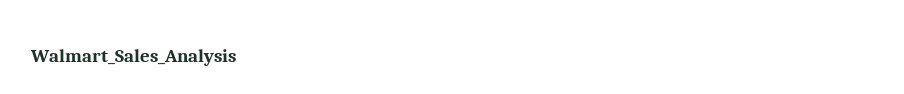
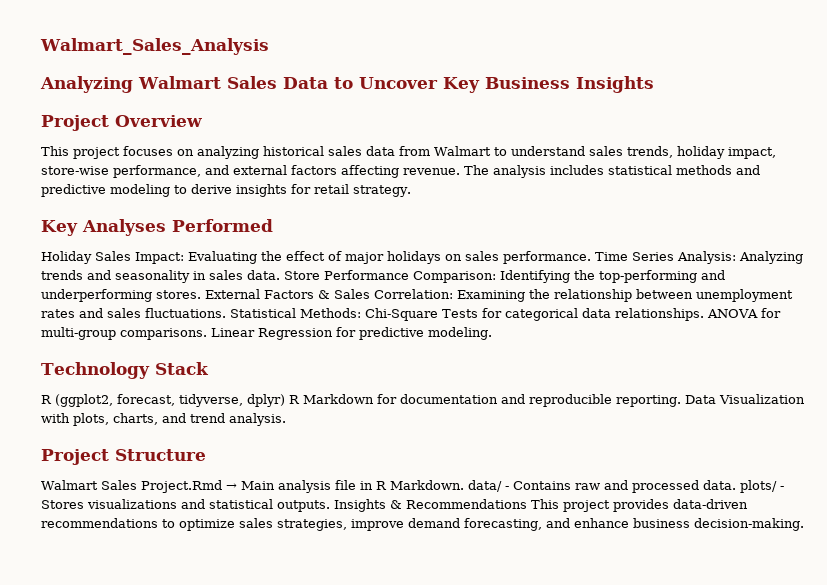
(236, 57) none -> [40,76,654,93] [41,115,202,131] [41,146,776,159] [41,165,760,178] [41,184,411,197] [41,219,273,236] [41,251,803,264] [41,270,725,283] [41,289,793,302] [41,308,781,321] [41,327,492,340] [41,362,209,379] [41,394,805,407] [41,413,286,426] [41,449,206,465] [41,480,784,493] [41,499,748,512] [41,518,804,531] // Analyzing Walmart Sales Data to Uncover Key Business Insights // Project Overview // This project focuses on analyzing historical sales data from Walmart to understand sales trends, holiday impact, store-wise performance, and external factors affecting revenue. The analysis includes statistical methods and predictive modeling to derive insights for retail strategy. // Key Analyses Performed // Holiday Sales Impact: Evaluating the effect of major holidays on sales performance. Time Series Analysis: Analyzing trends and seasonality in sales data. Store Performance Comparison: Identifying the top-performing and underperforming stores. External Factors & Sales Correlation: Examining the relationship between unemployment rates and sales fluctuations. Statistical Methods: Chi-Square Tests for categorical data relationships. ANOVA for multi-group comparisons. Linear Regression for predictive modeling. // Technology Stack // R (ggplot2, forecast, tidyverse, dplyr) R Markdown for documentation and reproducible reporting. Data Visualization with plots, charts, and trend analysis. // Project Structure // Walmart Sales Project.Rmd → Main analysis file in R Markdown. data/ - Contains raw and processed data. plots/ - Stores visualizations and statistical outputs. Insights & Recommendations This project provides data-driven recommendations to optimize sales strategies, improve demand forecasting, and enhance business decision-making.

